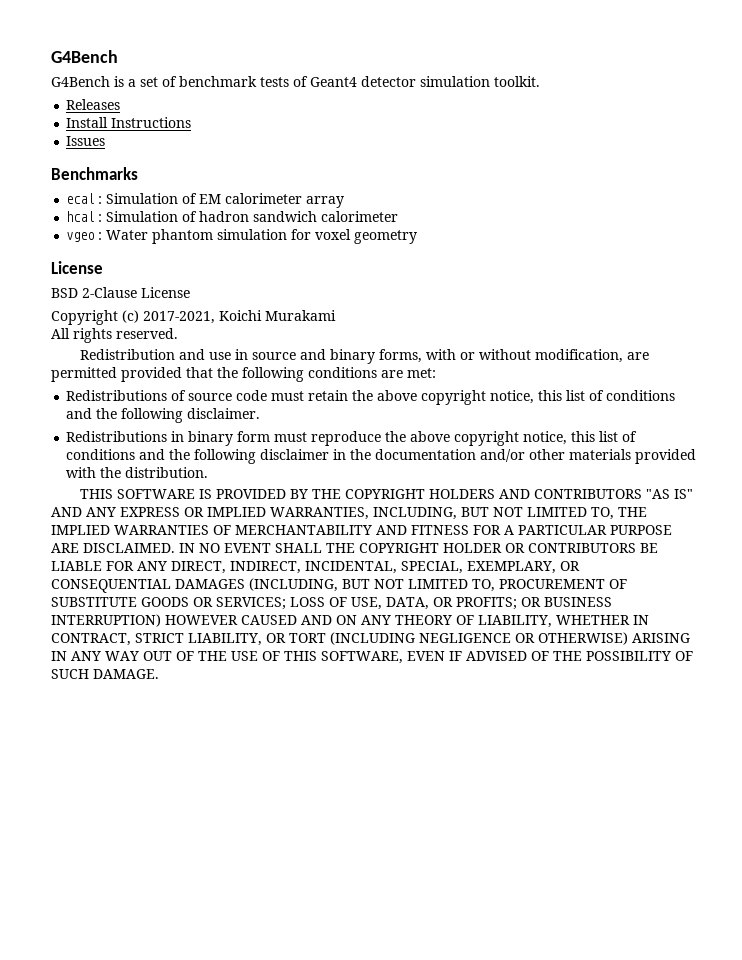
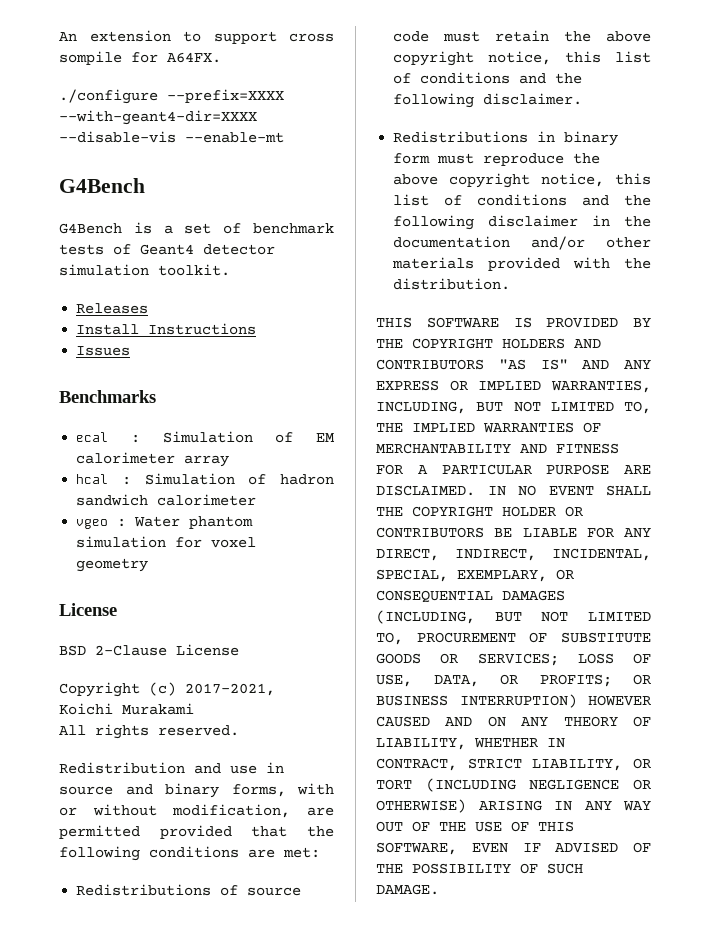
(51, 56) none -> [59,30,334,44] [59,51,221,65] [59,89,284,104] [59,110,257,125] [59,131,284,143] An extension to support cross sompile for A64FX. // ./configure --prefix=XXXX --with-geant4-dir=XXXX --disable-vis --enable-mt //

